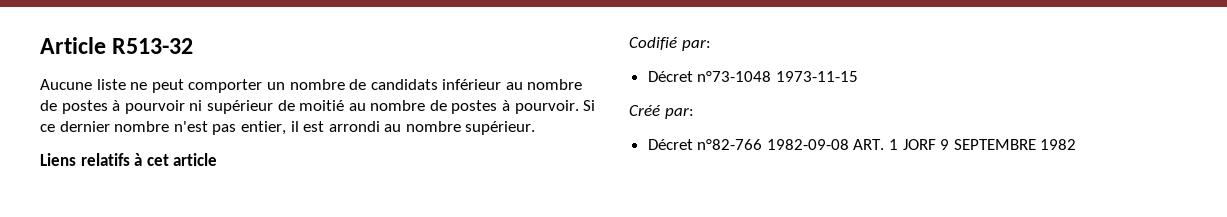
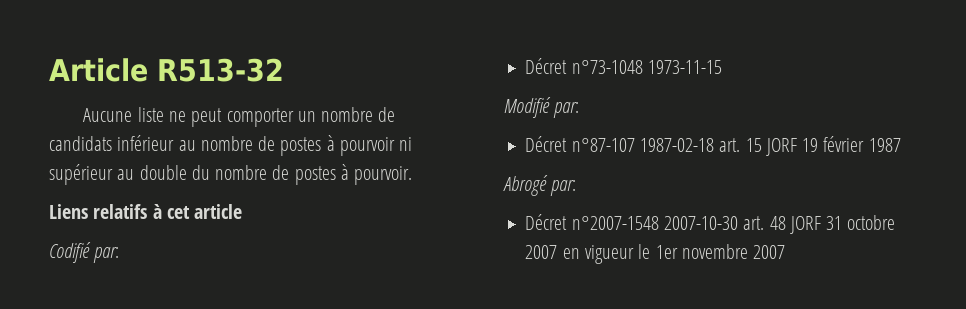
[277,100,366,111] de moitié au -> [117,165,210,180] au double du
[583,100,596,111] [40,121,536,135] Si ce dernier nombre n'est pas entier, il est arrondi au nombre supérieur. -> (413, 175) none
[629,105,694,119] [647,139,1077,150] Créé par: // Décret n°82-766 1982-09-08 ART. 1 JORF 9 SEPTEMBRE 1982 -> [504,97,580,118] [525,136,901,156] [503,175,577,196] [525,214,896,234] [525,244,786,264] Modifié par: // Décret n°87-107 1987-02-18 art. 15 JORF 19 février 1987 // Abrogé par: // Décret n°2007-1548 2007-10-30 art. 48 JORF 31 octobre 2007 en vigueur le 1er novembre 2007

